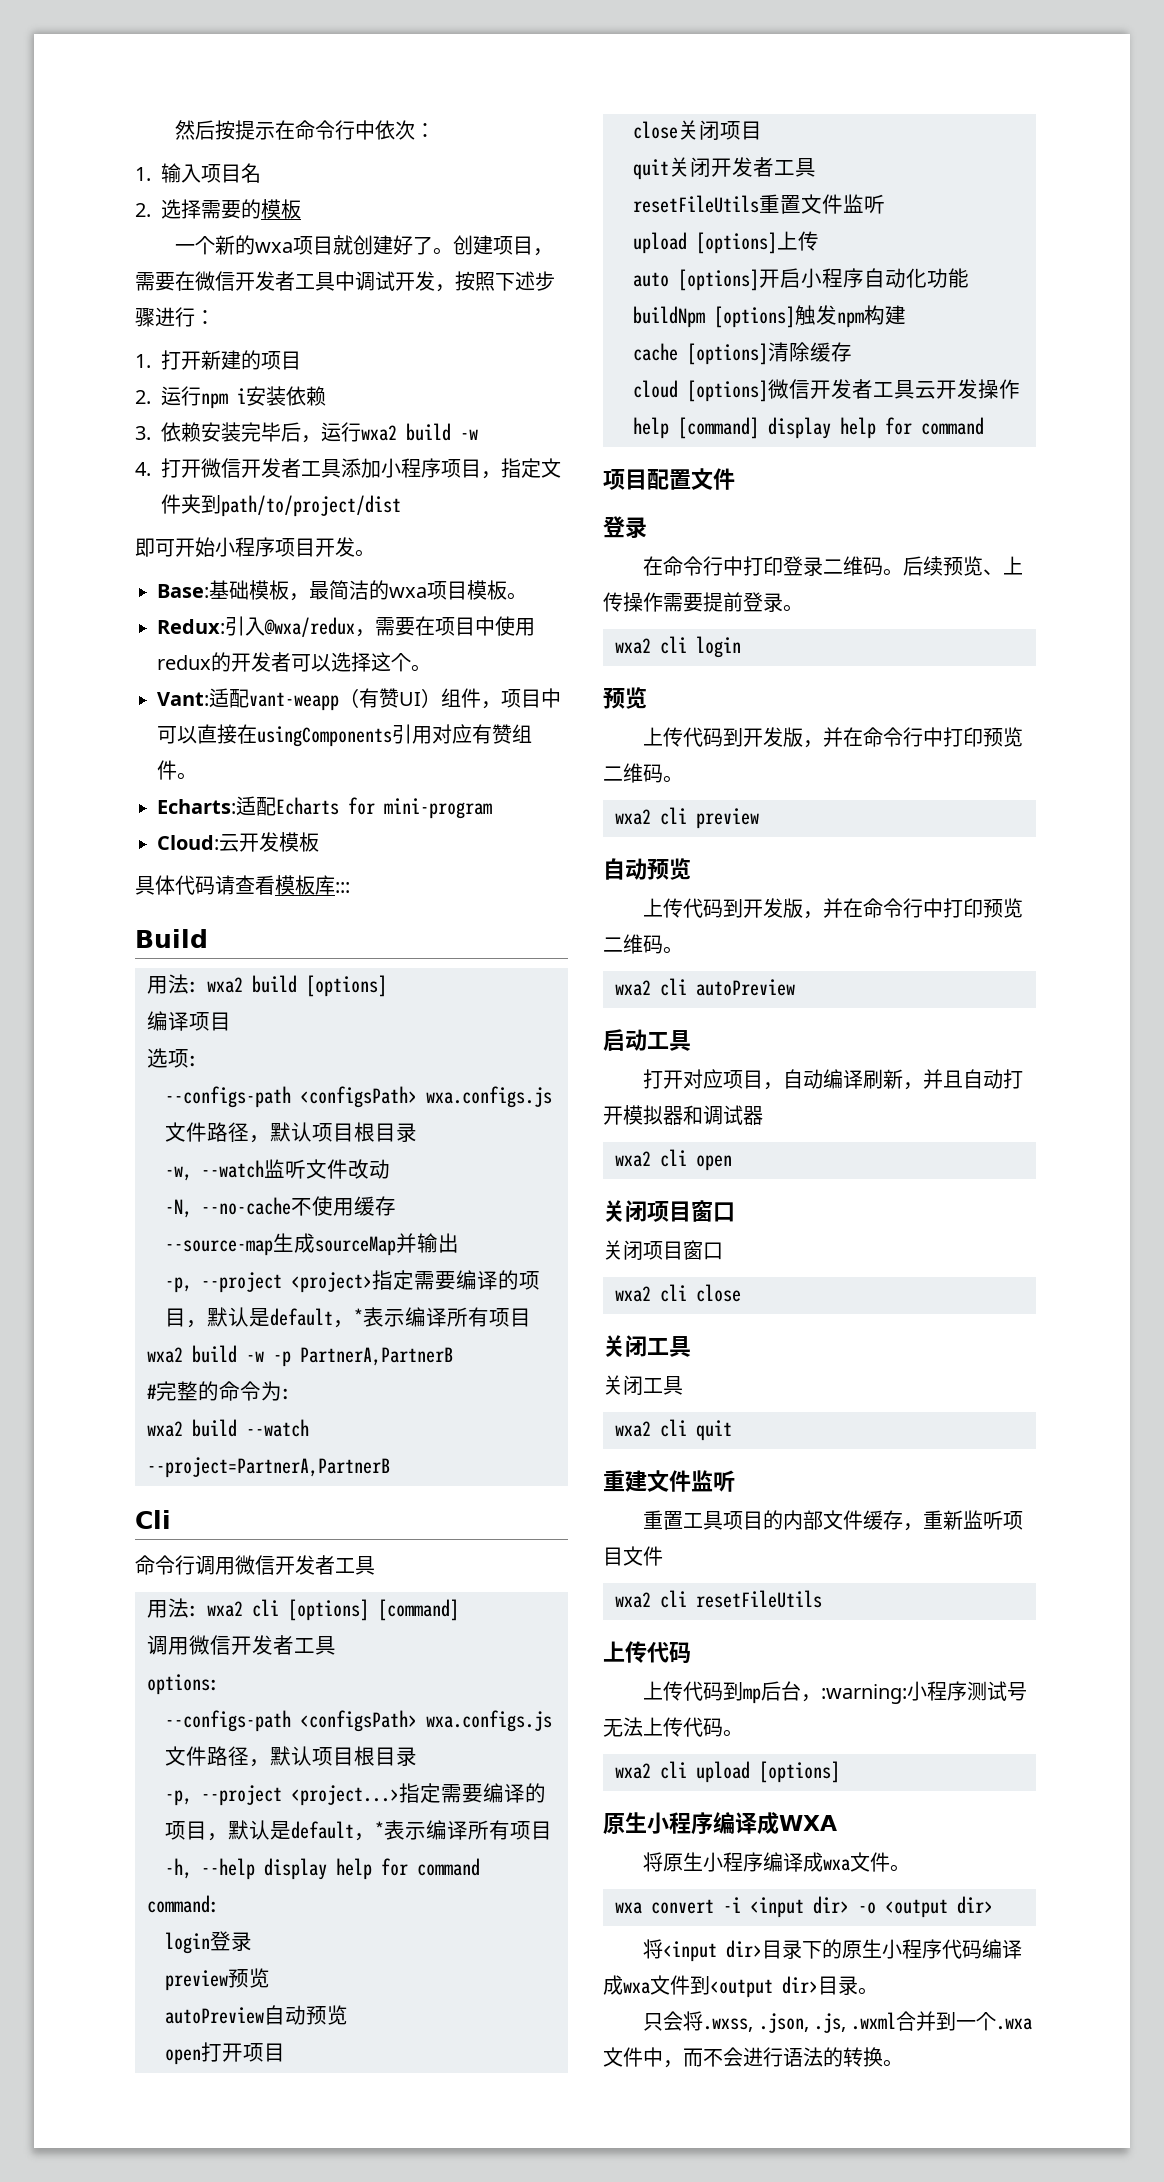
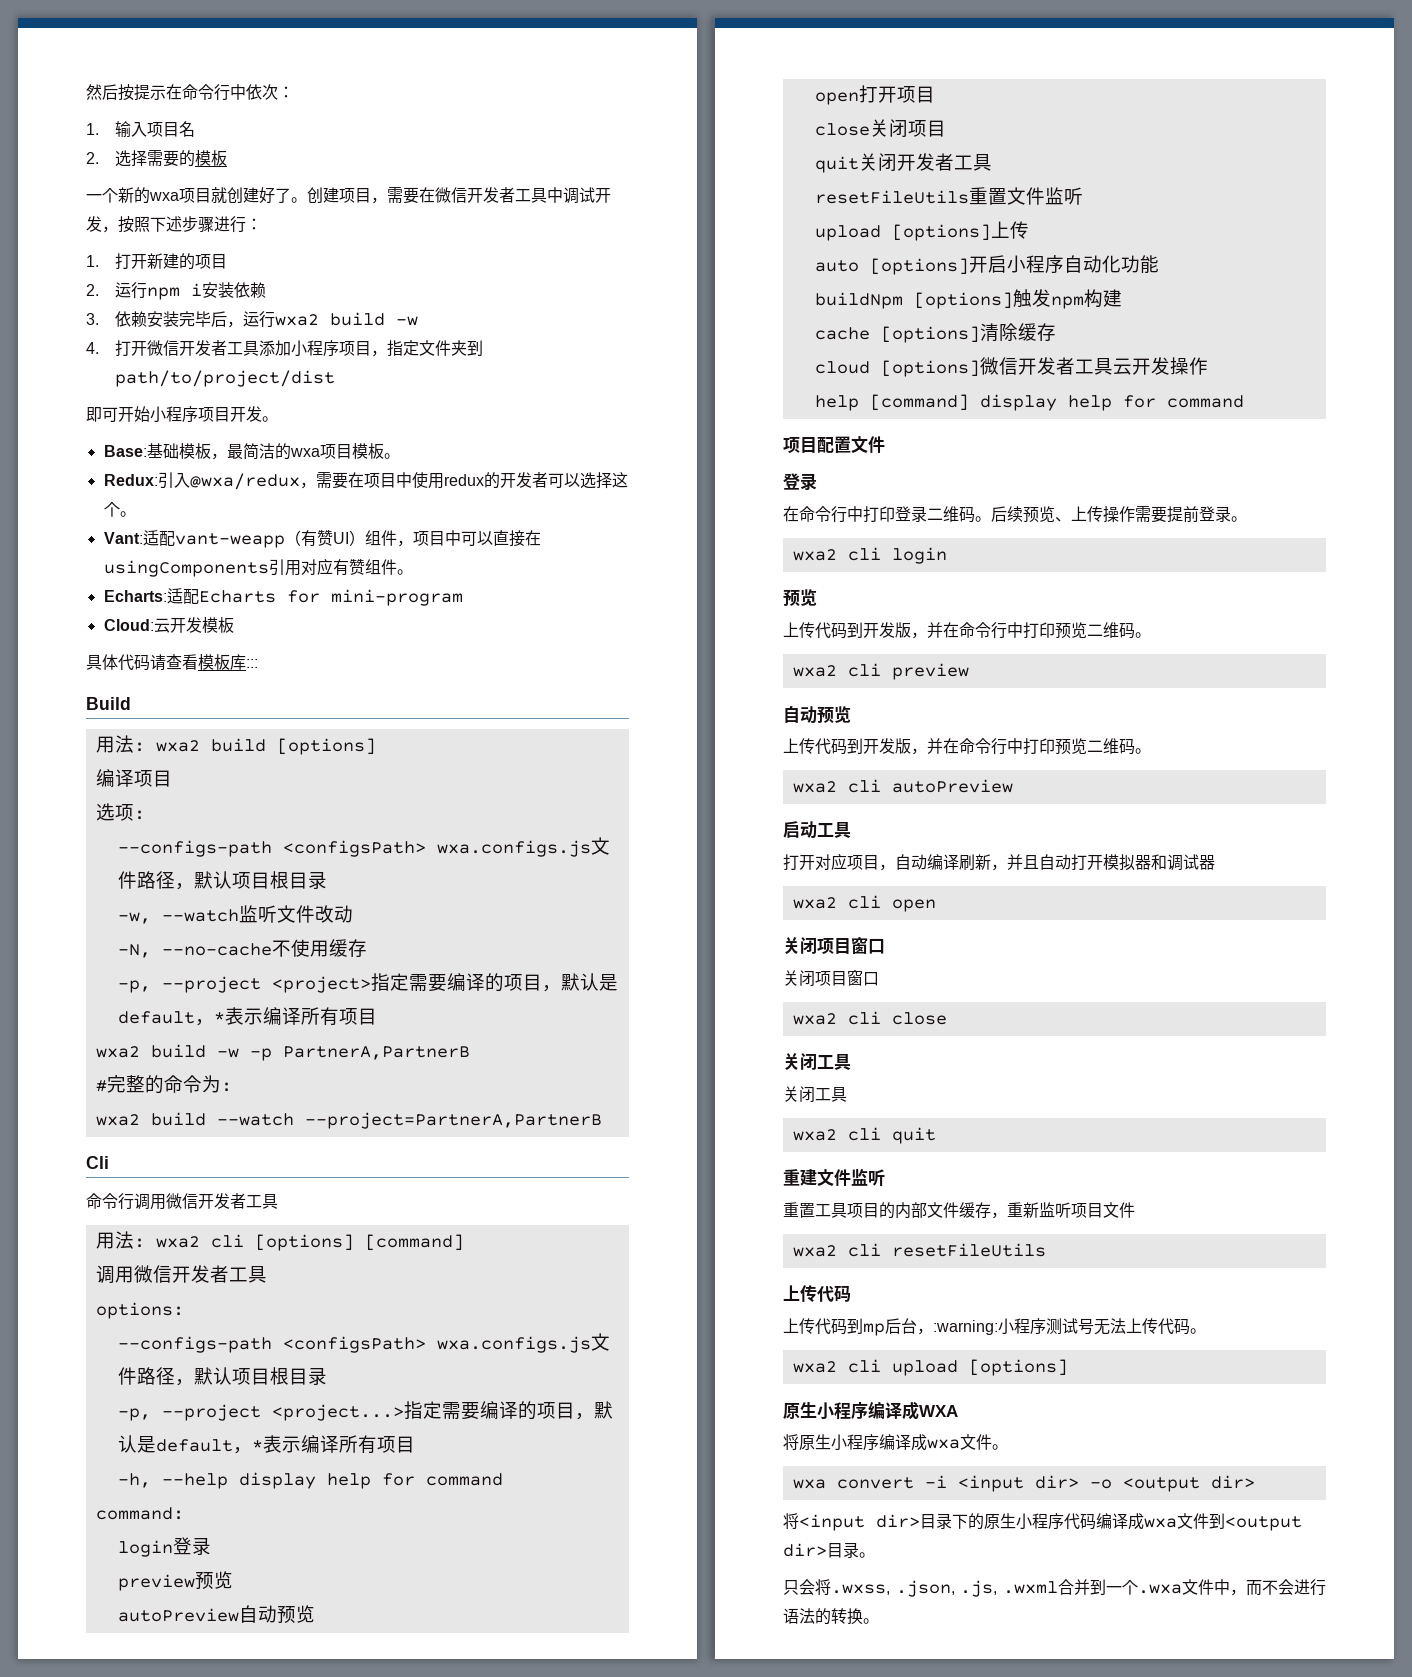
[165,1233,459,1256] // --source-map生成sourceMap并输出 -> (367, 948) none

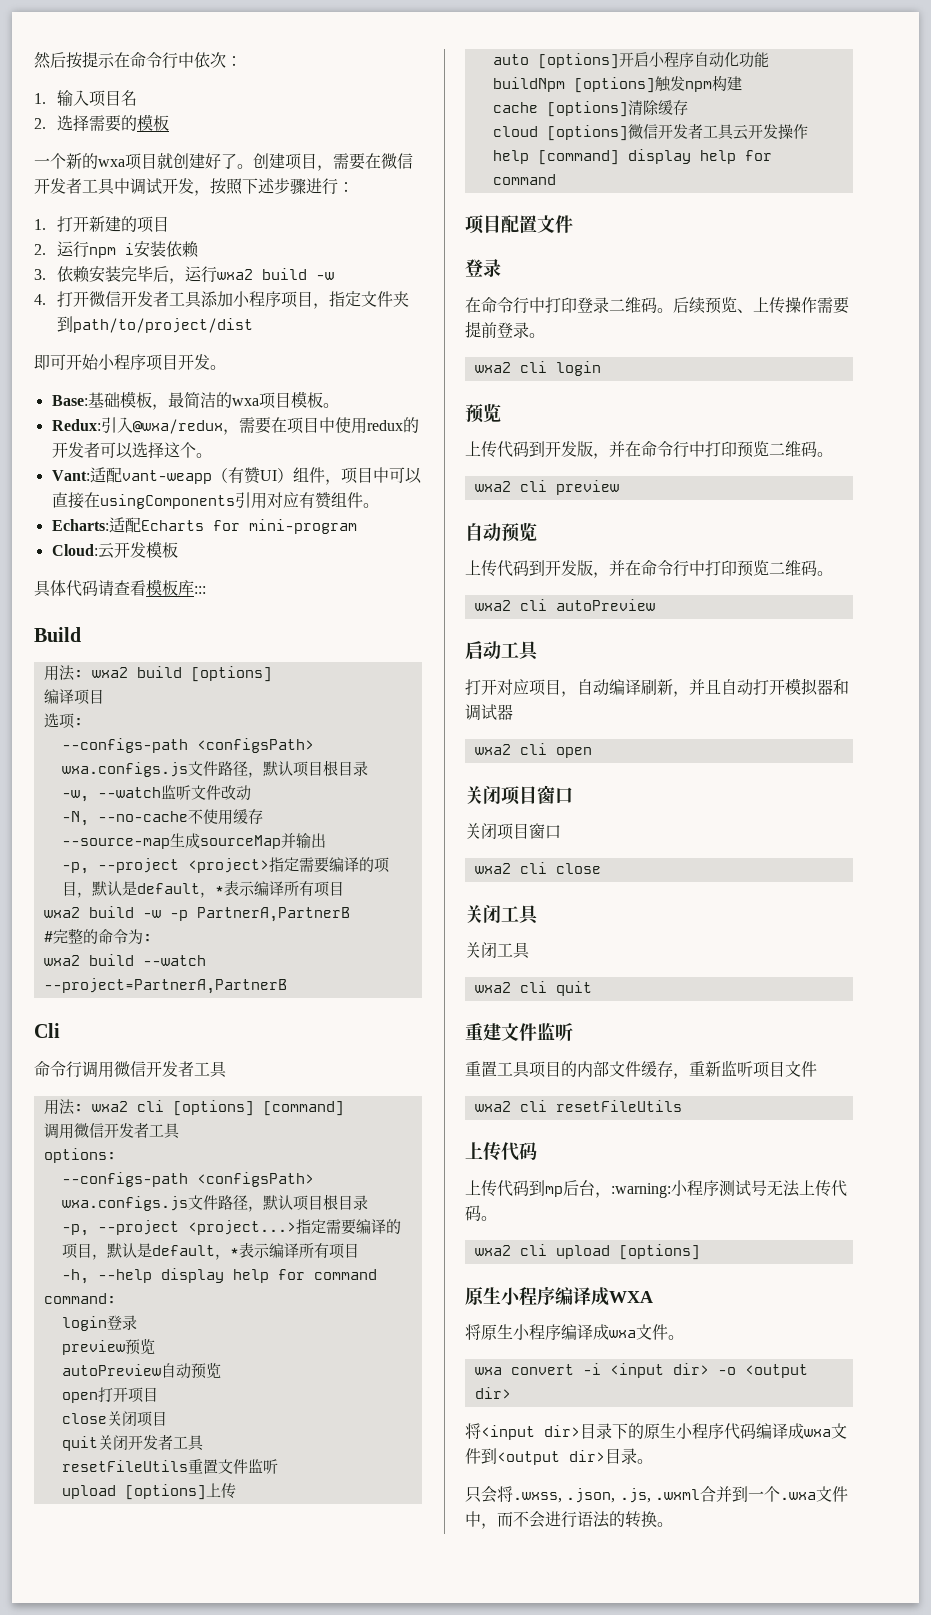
(367, 948) none -> [61,833,326,849] // --source-map生成sourceMap并输出

